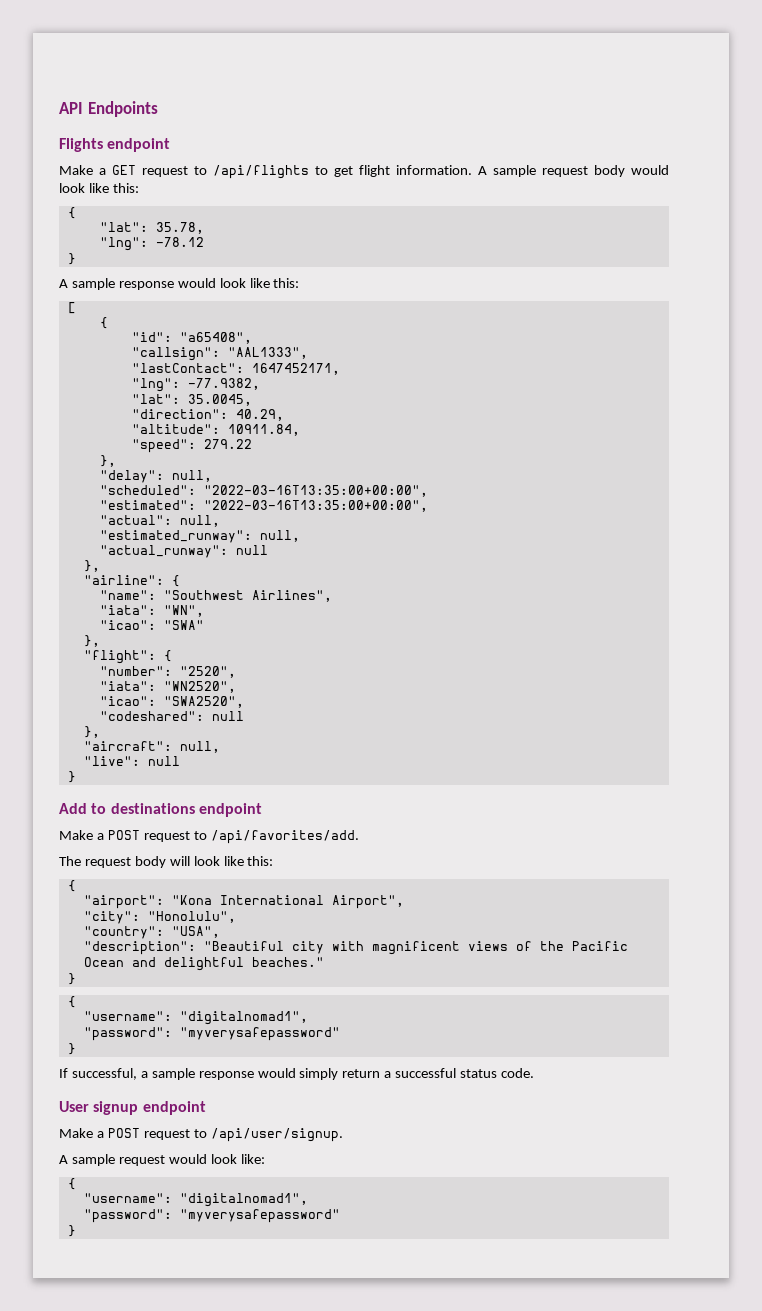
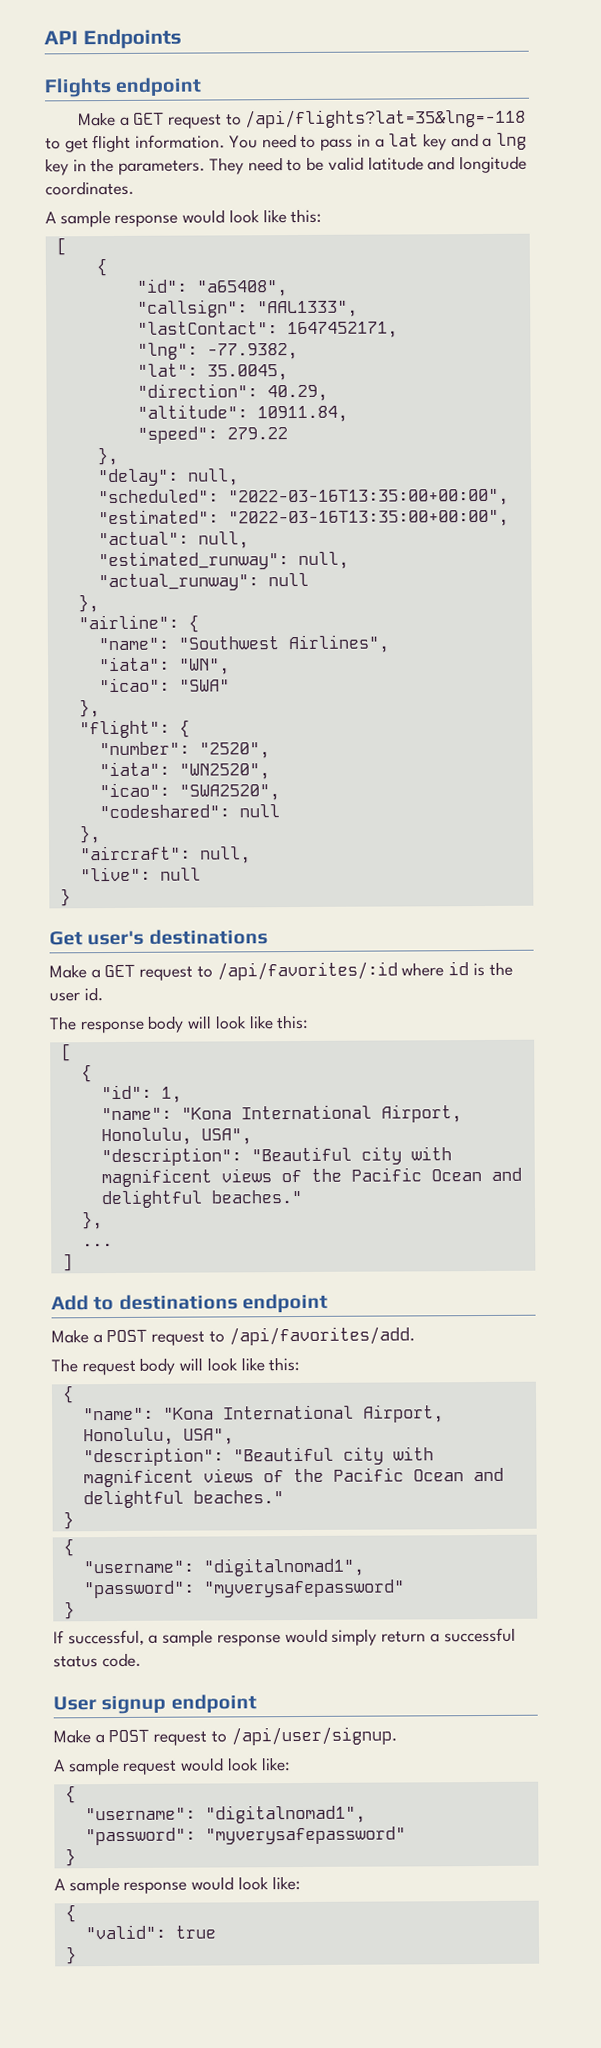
[213,165,309,179] /api/flights -> [245,108,527,129] /api/flights?lat=35&lng=-118
[478,165,669,177] [59,183,139,193] [67,207,76,219] [99,222,204,234] [99,237,204,251] [67,253,76,265] A sample request body would look like this: // { // "lat": 35.78, // "lng": -78.12 // } -> [228,132,528,151] [45,155,527,176] [45,180,134,196] You need to pass in a lat key and a lng key in the parameters. They need to be valid latitude and longitude coordinates.
(76, 777) none -> [49,929,268,946] [49,961,513,981] [49,987,103,1002] [49,1014,310,1034] [60,1043,72,1062] [80,1064,92,1083] [100,1084,182,1103] [100,1104,462,1123] [100,1127,252,1146] [100,1146,452,1167] [100,1167,522,1188] [100,1189,302,1209] [81,1211,103,1230] [81,1243,113,1247] [61,1253,73,1272] // Get user's destinations // Make a GET request to /api/favorites/:id where id is the user id. // The response body will look like this: // [ // { // "id": 1, // "name": "Kona International Airport, Honolulu, USA", // "description": "Beautiful city with magnificent views of the Pacific Ocean and delightful beaches." // }, // ... // ]
[83,895,404,909] [83,911,236,924] [83,926,220,939] "airport": "Kona International Airport", // "city": "Honolulu", // "country": "USA", -> [82,1404,444,1423] [82,1427,234,1446] "name": "Kona International Airport, Honolulu, USA",
(76, 1231) none -> [54,1876,301,1895] [64,1904,76,1923] [84,1924,216,1940] [64,1946,77,1965] // A sample response would look like: // { // "valid": true // }

